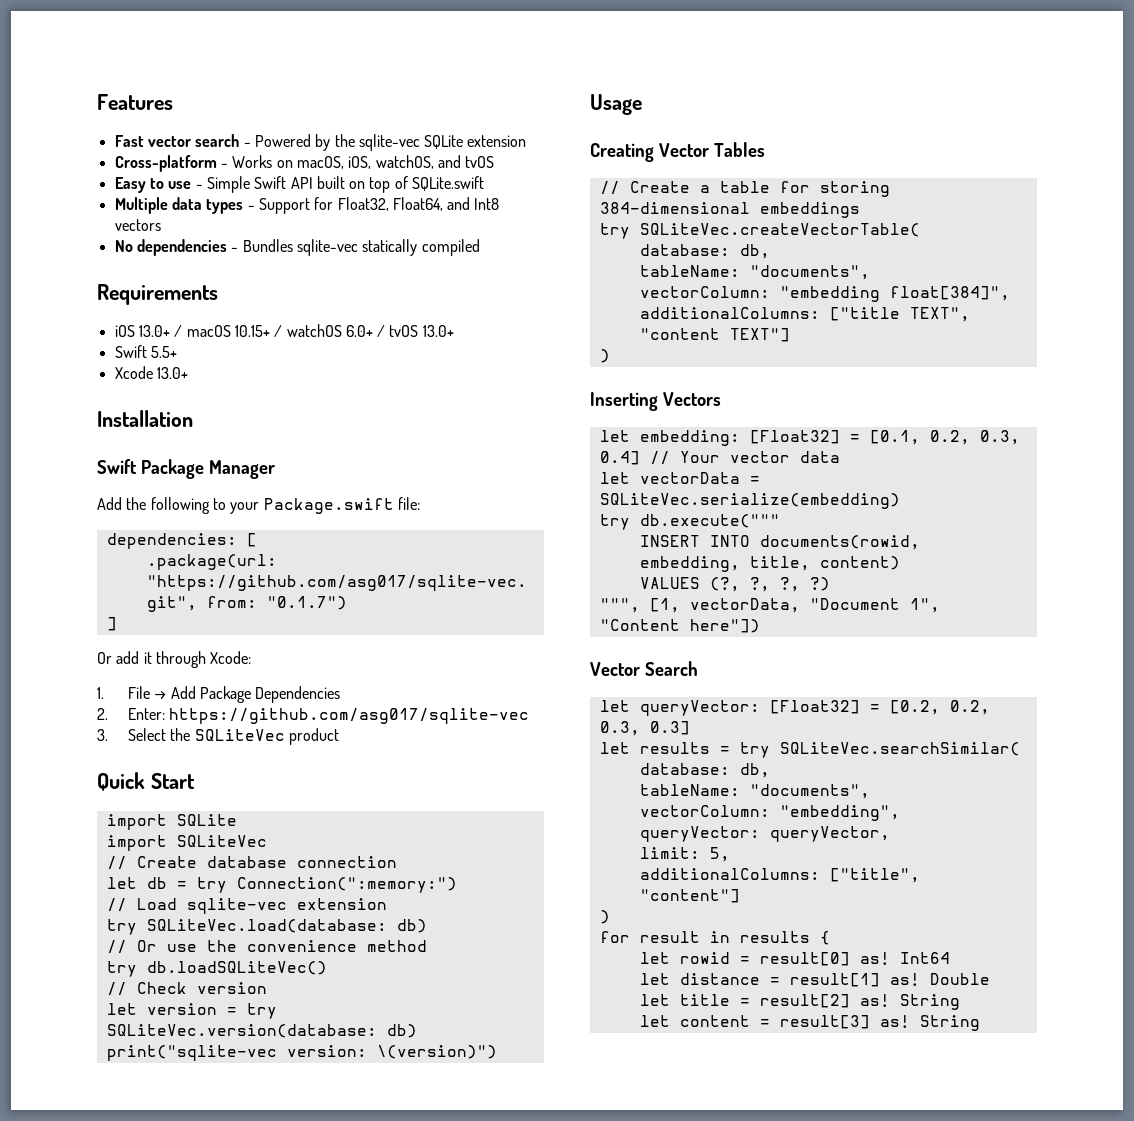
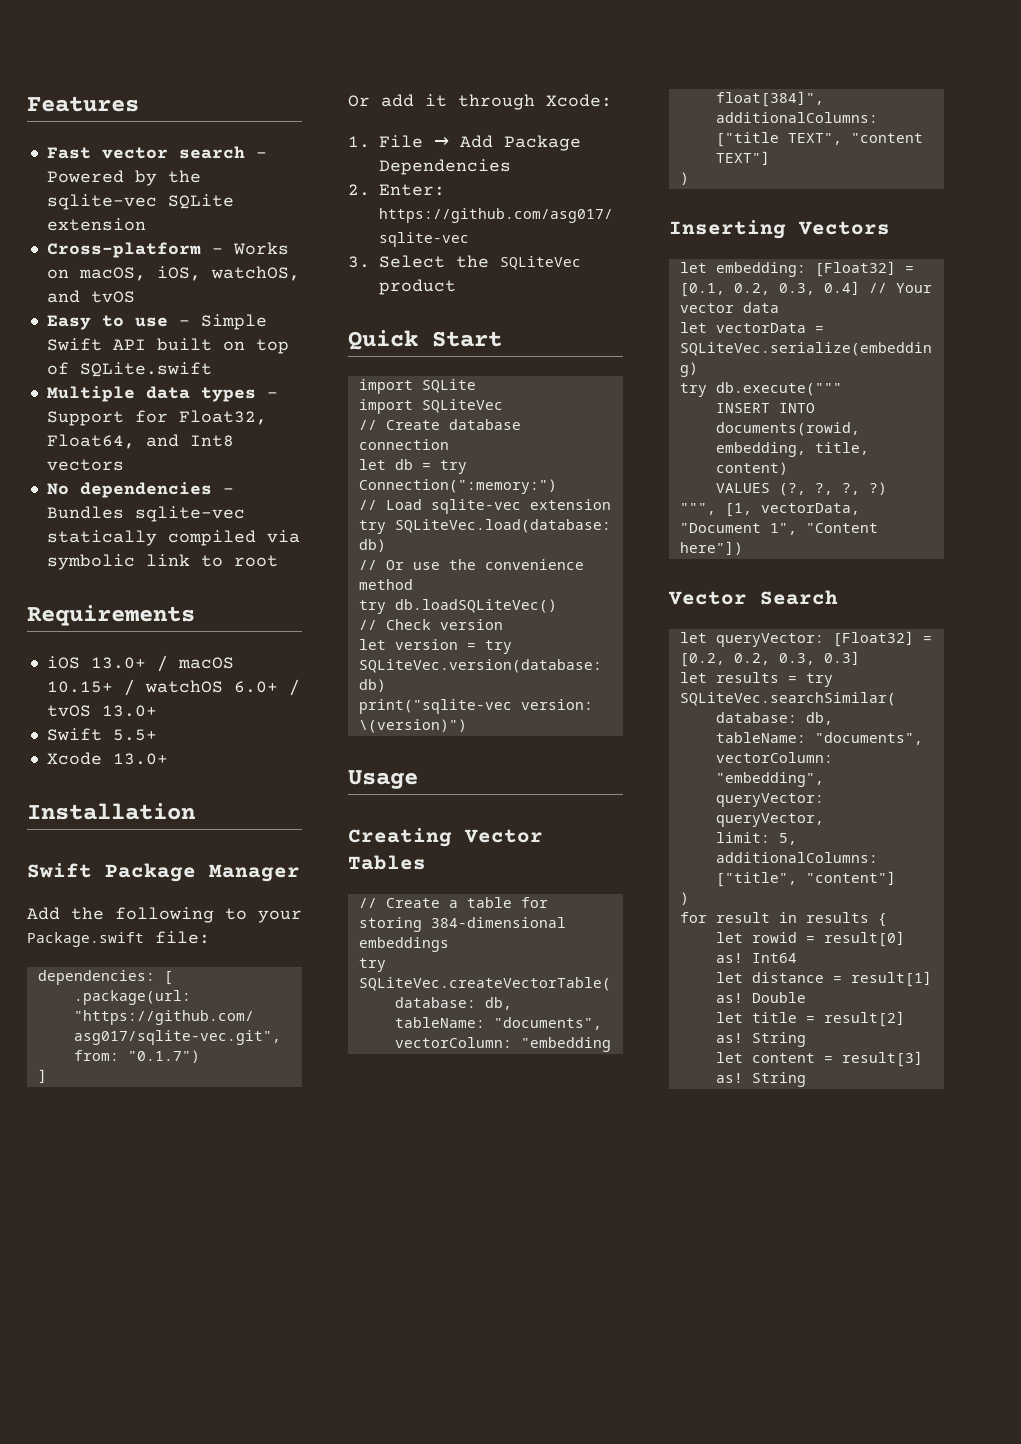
(480, 247) none -> [266,530,300,543] [46,554,278,570] via symbolic link to root

